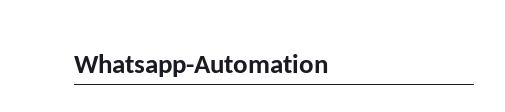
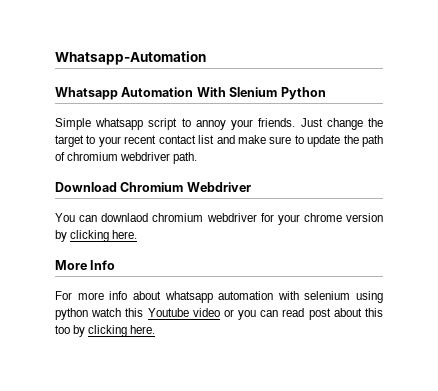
(328, 65) none -> [55,87,326,100] [55,118,384,130] [55,135,383,147] [55,152,198,164] [55,182,251,192] [55,213,383,225] [55,230,138,242] [55,260,116,270] [55,291,383,303] [55,308,384,320] [55,325,156,337] // Whatsapp Automation With Slenium Python // Simple whatsapp script to annoy your friends. Just change the target to your recent contact list and make sure to update the path of chromium webdriver path. // Download Chromium Webdriver // You can downlaod chromium webdriver for your chrome version by clicking here. // More Info // For more info about whatsapp automation with selenium using python watch this Youtube video or you can read post about this too by clicking here.

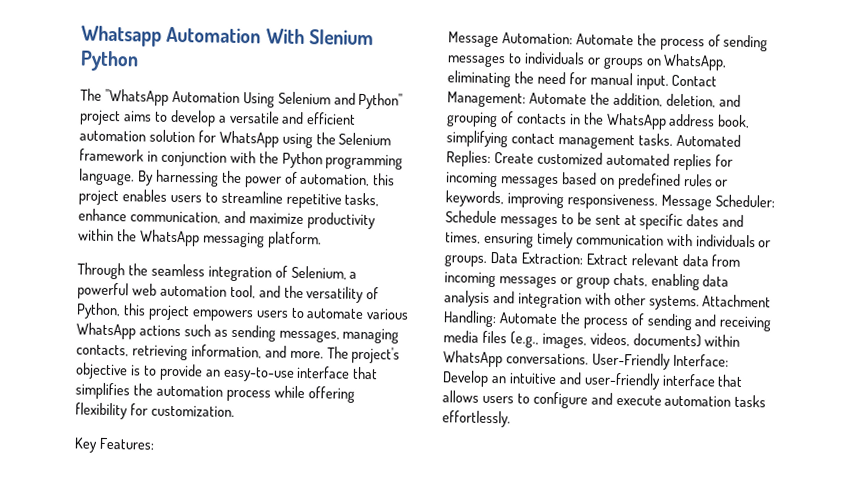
[55,51,206,65] Whatsapp-Automation // -> (81, 36) none
[55,118,384,130] [55,135,383,147] [55,152,198,164] [55,182,251,192] [55,213,383,225] [55,230,138,242] [55,260,116,270] [55,291,383,303] [55,308,384,320] [55,325,156,337] Simple whatsapp script to annoy your friends. Just change the target to your recent contact list and make sure to update the path of chromium webdriver path. // Download Chromium Webdriver // You can downlaod chromium webdriver for your chrome version by clicking here. // More Info // For more info about whatsapp automation with selenium using python watch this Youtube video or you can read post about this too by clicking here. -> [80,88,404,110] [79,109,357,127] [79,129,392,149] [79,148,404,170] [78,168,396,188] [78,189,380,209] [78,208,376,230] [78,228,322,249] [77,262,358,282] [77,282,380,304] [76,302,410,322] [76,322,400,344] [76,344,401,364] [75,362,379,382] [75,382,355,403] [75,402,235,420] [74,437,155,453] [448,31,769,52] [447,51,728,71] [447,70,718,90] [447,91,741,108] [446,111,751,130] [446,130,741,150] [446,150,733,171] [446,171,729,190] [445,190,775,211] [445,210,745,231] [445,231,772,249] [444,251,741,267] [444,271,730,291] [444,290,772,311] [443,310,772,332] [443,330,741,349] [443,350,729,370] [442,370,744,390] [442,390,767,409] [442,410,511,428] The "WhatsApp Automation Using Selenium and Python" project aims to develop a versatile and efficient automation solution for WhatsApp using the Selenium framework in conjunction with the Python programming language. By harnessing the power of automation, this project enables users to streamline repetitive tasks, enhance communication, and maximize productivity within the WhatsApp messaging platform. // Through the seamless integration of Selenium, a powerful web automation tool, and the versatility of Python, this project empowers users to automate various WhatsApp actions such as sending messages, managing contacts, retrieving information, and more. The project's objective is to provide an easy-to-use interface that simplifies the automation process while offering flexibility for customization. // Key Features: // Message Automation: Automate the process of sending messages to individuals or groups on WhatsApp, eliminating the need for manual input. Contact Management: Automate the addition, deletion, and grouping of contacts in the WhatsApp address book, simplifying contact management tasks. Automated Replies: Create customized automated replies for incoming messages based on predefined rules or keywords, improving responsiveness. Message Scheduler: Schedule messages to be sent at specific dates and times, ensuring timely communication with individuals or groups. Data Extraction: Extract relevant data from incoming messages or group chats, enabling data analysis and integration with other systems. Attachment Handling: Automate the process of sending and receiving media files (e.g., images, videos, documents) within WhatsApp conversations. User-Friendly Interface: Develop an intuitive and user-friendly interface that allows users to configure and execute automation tasks effortlessly.

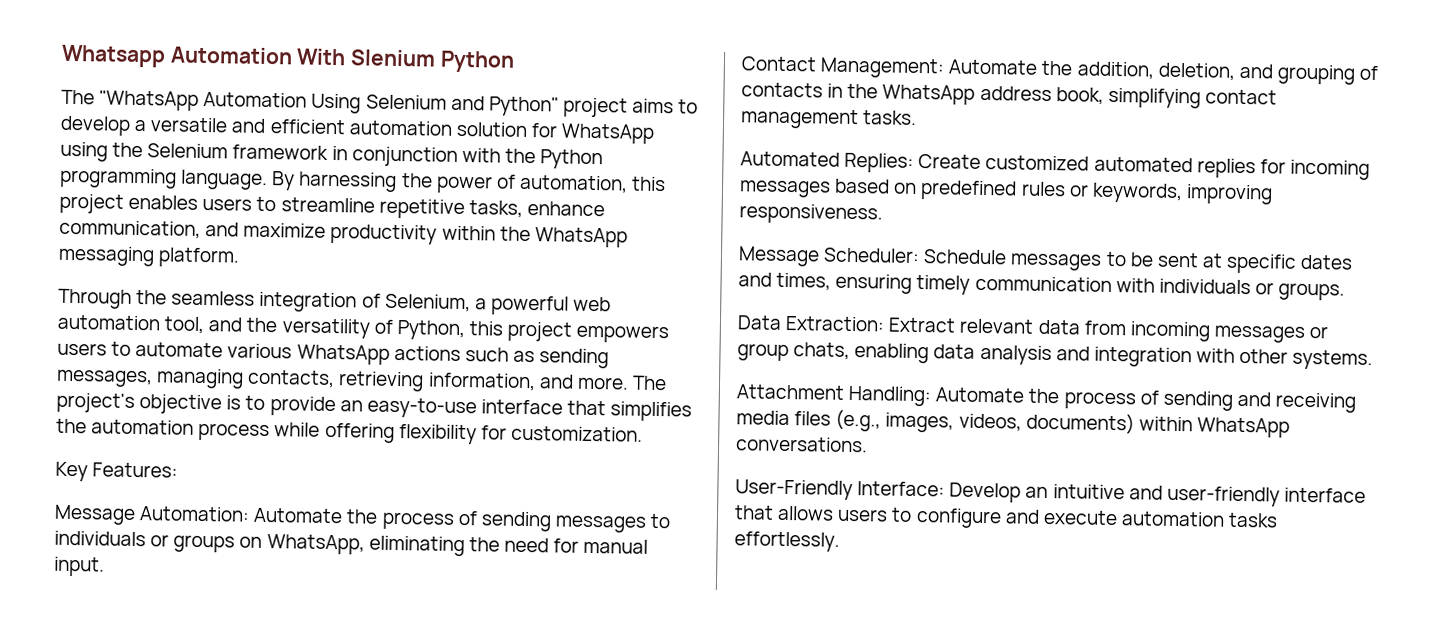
(669, 82) none -> (105, 566) //
(673, 139) none -> (918, 117) //
(658, 201) none -> (883, 214) //
(487, 260) none -> (1346, 291) //
(700, 303) none -> (1374, 360) //
(589, 358) none -> (868, 444) //

